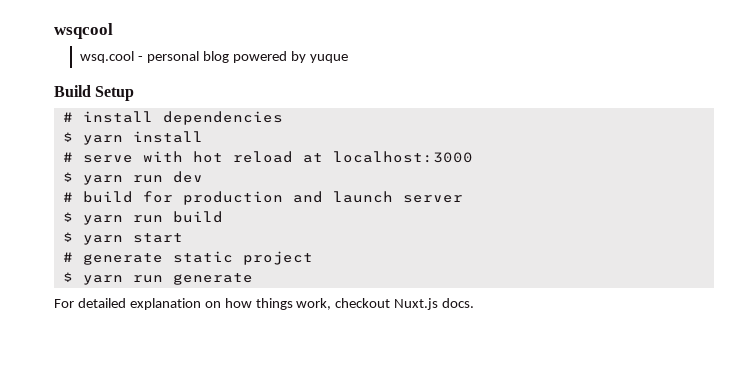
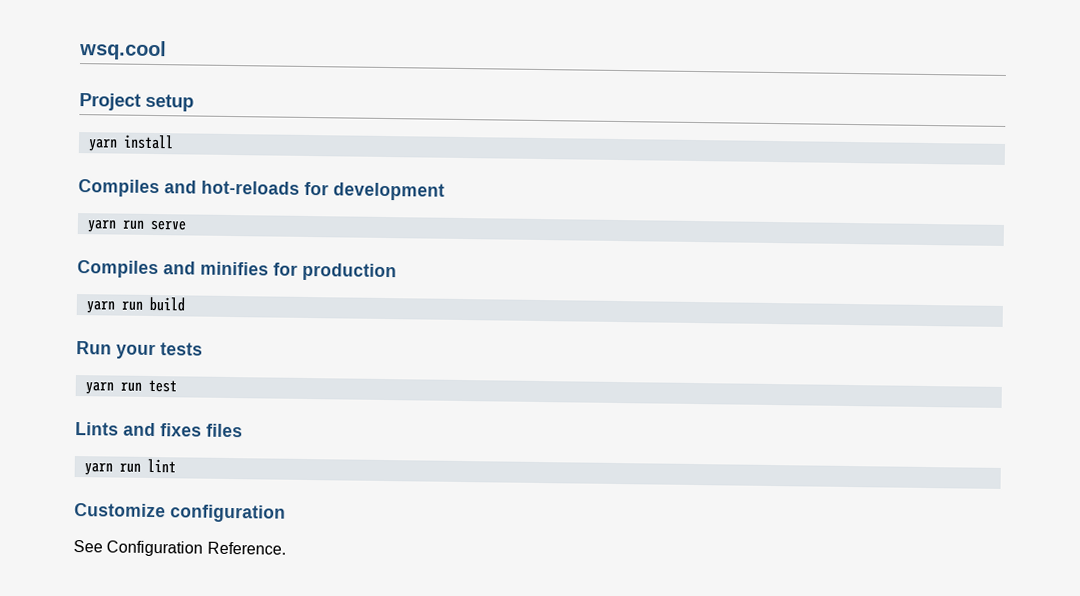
[54,23,113,39] [80,51,348,63] [54,85,135,101] [62,111,283,125] [62,131,203,145] [62,151,473,163] [62,171,203,185] [62,191,463,205] [62,211,223,225] [62,232,183,245] [62,251,313,265] [62,272,253,285] [54,298,475,310] wsqcool // wsq.cool - personal blog powered by yuque // Build Setup // # install dependencies // $ yarn install // # serve with hot reload at localhost:3000 // $ yarn run dev // # build for production and launch server // $ yarn run build // $ yarn start // # generate static project // $ yarn run generate // For detailed explanation on how things work, checkout Nuxt.js docs. -> [79,40,167,61] [79,93,194,112] [87,134,174,152] [78,179,445,201] [86,219,186,233] [77,260,397,282] [85,296,185,314] [76,341,203,360] [84,379,177,395] [75,422,243,438] [83,458,176,476] [74,503,286,523] [73,539,286,557] wsq.cool // Project setup // yarn install // Compiles and hot-reloads for development // yarn run serve // Compiles and minifies for production // yarn run build // Run your tests // yarn run test // Lints and fixes files // yarn run lint // Customize configuration // See Configuration Reference.

